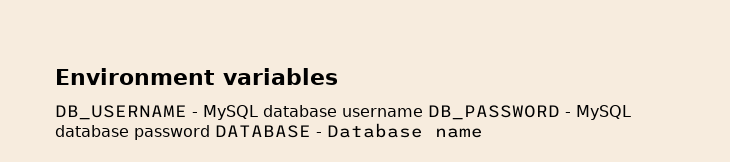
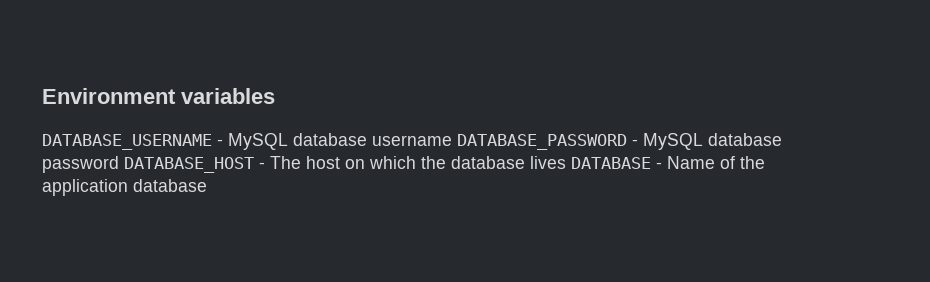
[55,105,187,120] DB_USERNAME -> [42,134,212,150] DATABASE_USERNAME
[428,105,560,120] DB_PASSWORD -> [457,134,627,150] DATABASE_PASSWORD
[215,123,483,138] DATABASE - Database name -> [124,156,765,173] [42,179,207,196] DATABASE_HOST - The host on which the database lives DATABASE - Name of the application database

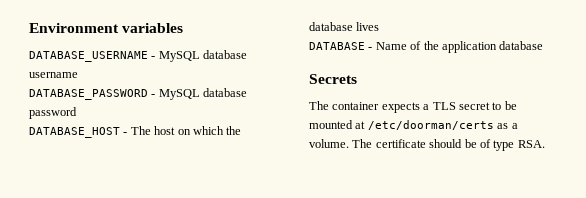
(452, 140) none -> (78, 75) //
(119, 164) none -> (77, 113) //
(566, 162) none -> (380, 26) //
(207, 185) none -> [309,74,357,84] [309,101,517,113] [309,120,518,130] [309,139,545,151] // Secrets // The container expects a TLS secret to be mounted at /etc/doorman/certs as a volume. The certificate should be of type RSA.

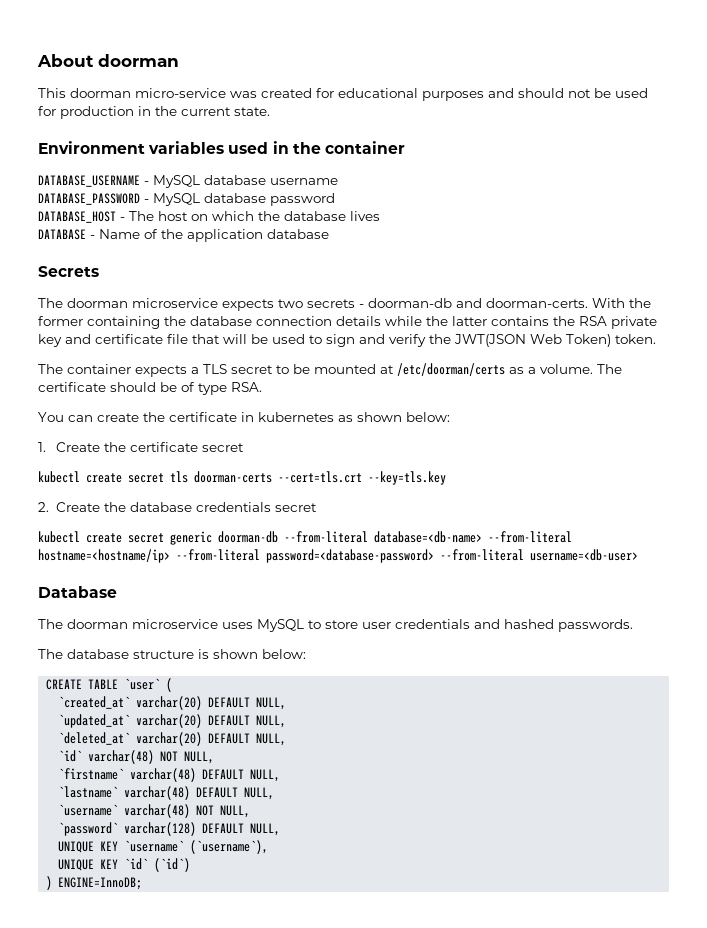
[29,23,184,33] Environment variables -> [37,54,179,67] [38,88,648,101] [38,106,270,119] [38,141,405,154] About doorman // This doorman micro-service was created for educational purposes and should not be used for production in the current state. // Environment variables used in the container
(357, 79) none -> [38,298,651,311] [38,316,657,329] [38,334,656,347] // The doorman microservice expects two secrets - doorman-db and doorman-certs. With the former containing the database connection details while the latter contains the RSA private key and certificate file that will be used to sign and verify the JWT(JSON Web Token) token.
(545, 144) none -> [38,412,450,422] [38,442,244,452] [38,471,446,485] [38,502,317,512] [38,531,572,545] [38,549,638,563] [38,586,117,598] [38,619,633,632] [38,649,306,659] [46,678,173,692] [58,696,287,710] [58,714,287,728] [58,732,287,746] [58,750,215,764] [58,768,281,782] [58,786,275,800] [58,804,251,818] [58,822,281,836] [58,840,269,854] [58,858,191,872] [46,876,143,890] // You can create the certificate in kubernetes as shown below: // 1. Create the certificate secret // kubectl create secret tls doorman-certs --cert=tls.crt --key=tls.key // 2. Create the database credentials secret // kubectl create secret generic doorman-db --from-literal database=<db-name> --from-literal hostname=<hostname/ip> --from-literal password=<database-password> --from-literal username=<db-user> // Database // The doorman microservice uses MySQL to store user credentials and hashed passwords. // The database structure is shown below: // CREATE TABLE `user` ( // `created_at` varchar(20) DEFAULT NULL, // `updated_at` varchar(20) DEFAULT NULL, // `deleted_at` varchar(20) DEFAULT NULL, // `id` varchar(48) NOT NULL, // `firstname` varchar(48) DEFAULT NULL, // `lastname` varchar(48) DEFAULT NULL, // `username` varchar(48) NOT NULL, // `password` varchar(128) DEFAULT NULL, // UNIQUE KEY `username` (`username`), // UNIQUE KEY `id` (`id`) // ) ENGINE=InnoDB;

